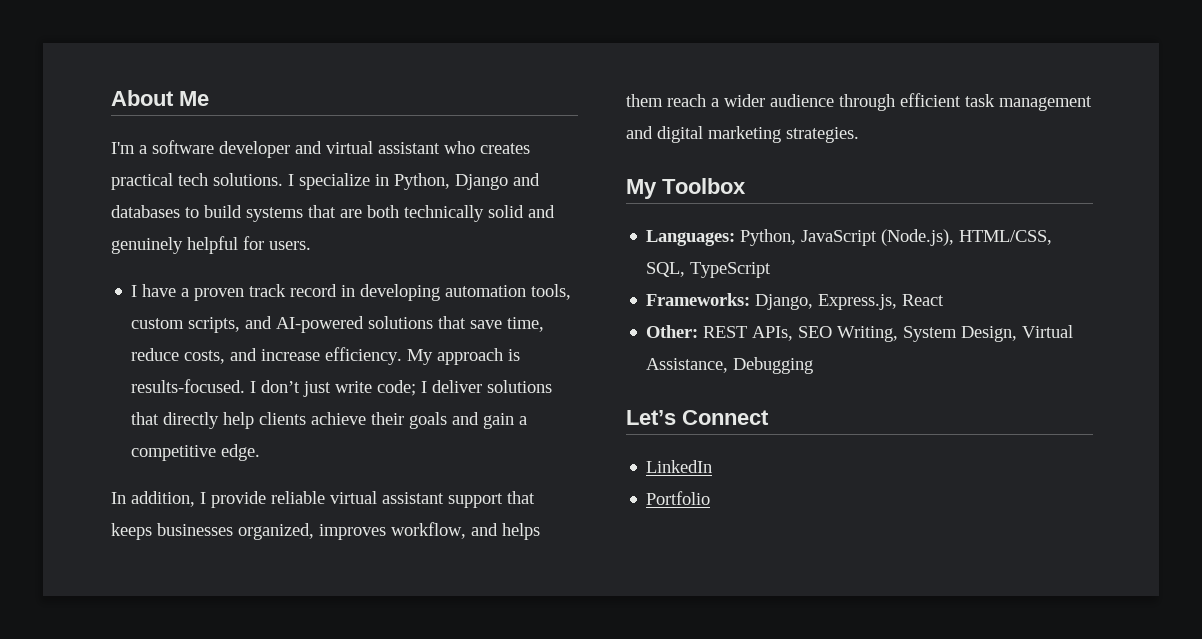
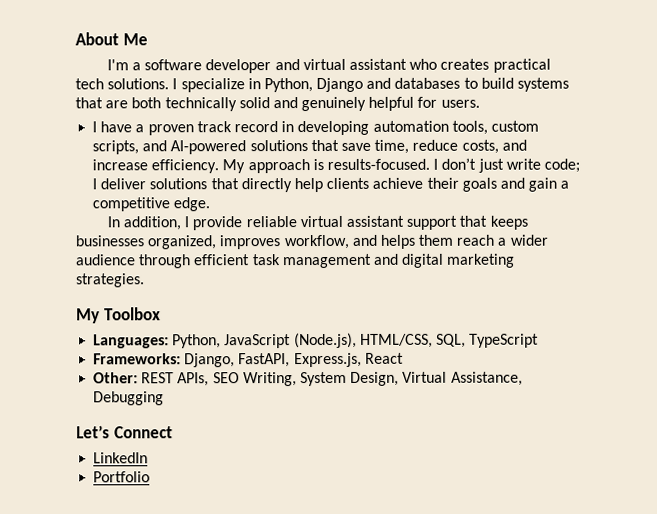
(814, 302) none -> [238,353,291,368] FastAPI,

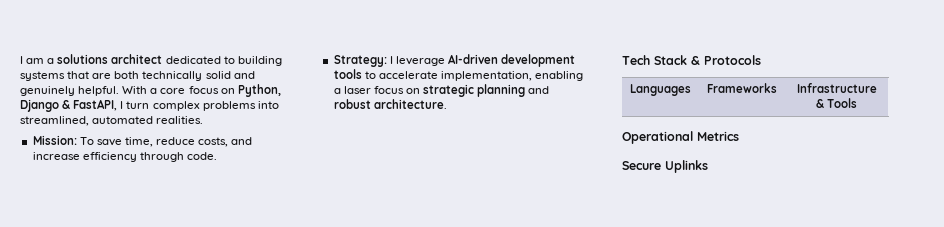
[75,32,148,46] [106,58,551,74] [75,77,514,93] About Me // I'm a software developer and virtual assistant who creates practical tech solutions. I specialize in Python, Django and databases to build -> [20,54,282,66] I am a solutions architect dedicated to building
[368,96,480,111] [92,120,539,136] [92,139,339,155] helpful for users. // I have a proven track record in developing automation tools, custom scripts, and AI-powered solutions that -> [78,84,281,97] [20,99,279,112] [20,116,204,126] [32,135,94,145] helpful. With a core focus on Python, Django & FastAPI, I turn complex problems into streamlined, automated realities. // Mission: To
[151,157,580,174] [92,177,570,193] [92,197,211,212] [106,215,528,231] [75,234,548,250] [75,253,516,269] [76,273,145,288] [76,307,161,324] [93,332,540,349] [93,352,404,368] [93,371,523,387] [93,391,165,406] [76,425,173,439] [93,452,149,464] [93,471,151,483] efficiency. My approach is results-focused. I don’t just write code; I deliver solutions that directly help clients achieve their goals and gain a competitive edge. // In addition, I provide reliable virtual assistant support that keeps businesses organized, improves workflow, and helps them reach a wider audience through efficient task management and digital marketing strategies. // My Toolbox // Languages: Python, JavaScript (Node.js), HTML/CSS, SQL, TypeScript // Frameworks: Django, FastAPI, Express.js, React // Other: REST APIs, SEO Writing, System Design, Virtual Assistance, Debugging // Let’s Connect // LinkedIn // Portfolio -> [82,152,217,162] [333,54,576,67] [333,69,584,81] [333,84,550,97] [333,99,447,109] [622,55,761,65] [630,84,691,96] [706,83,777,93] [796,83,877,93] [815,98,858,108] [622,131,739,144] [622,160,708,173] efficiency through code. // Strategy: I leverage AI-driven development tools to accelerate implementation, enabling a laser focus on strategic planning and robust architecture. // Tech Stack & Protocols // Languages | Frameworks | Infrastructure & Tools // Operational Metrics // Secure Uplinks

